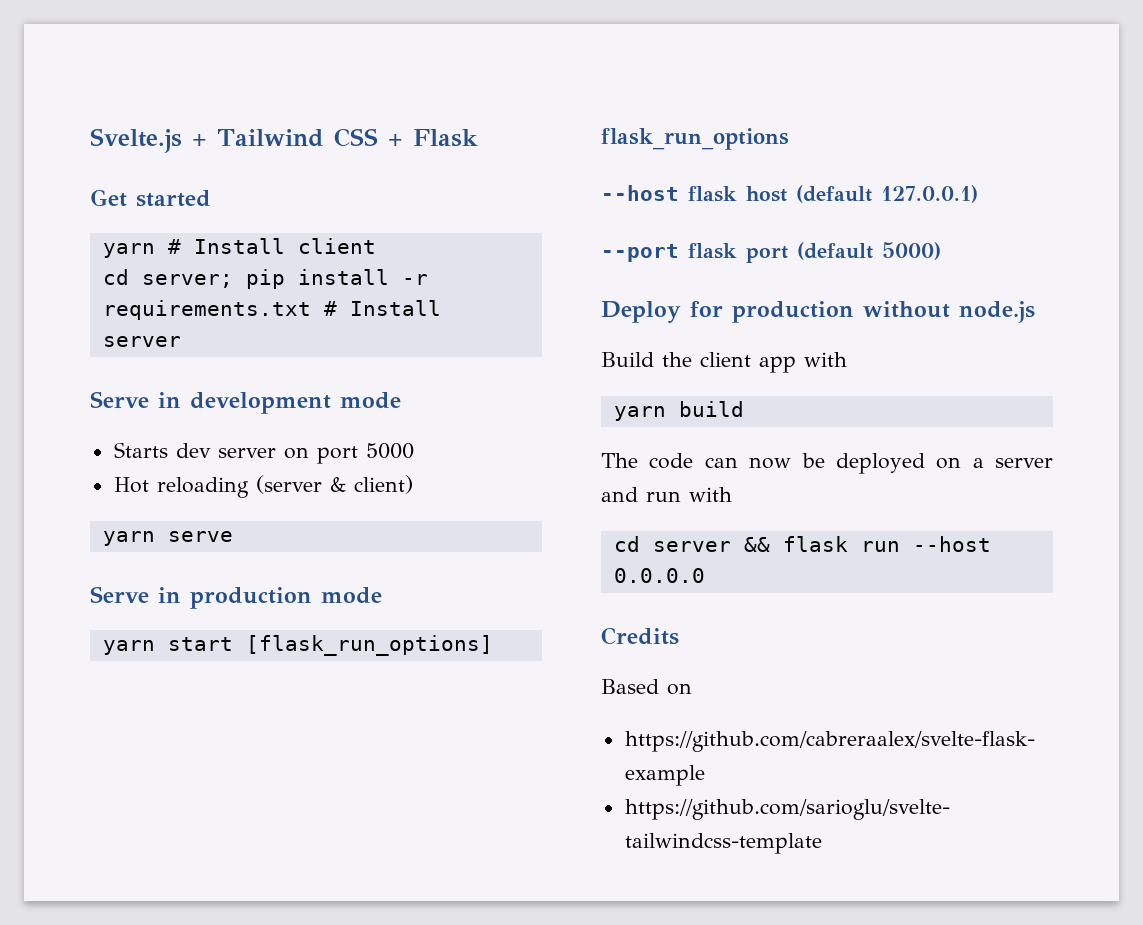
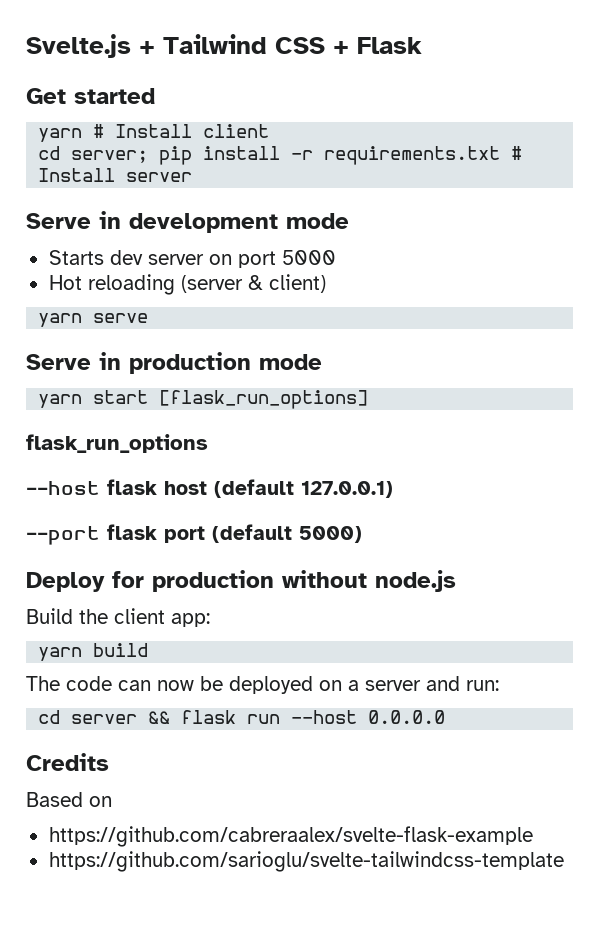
[759,352,847,373] app with -> [171,613,210,627] app:
[646,487,732,502] run with -> [466,680,499,691] run:

